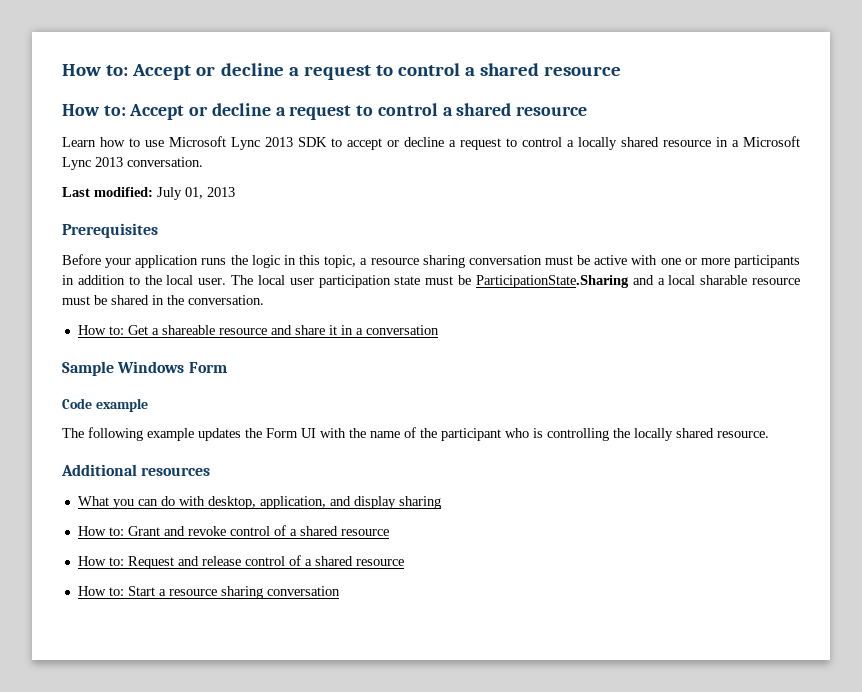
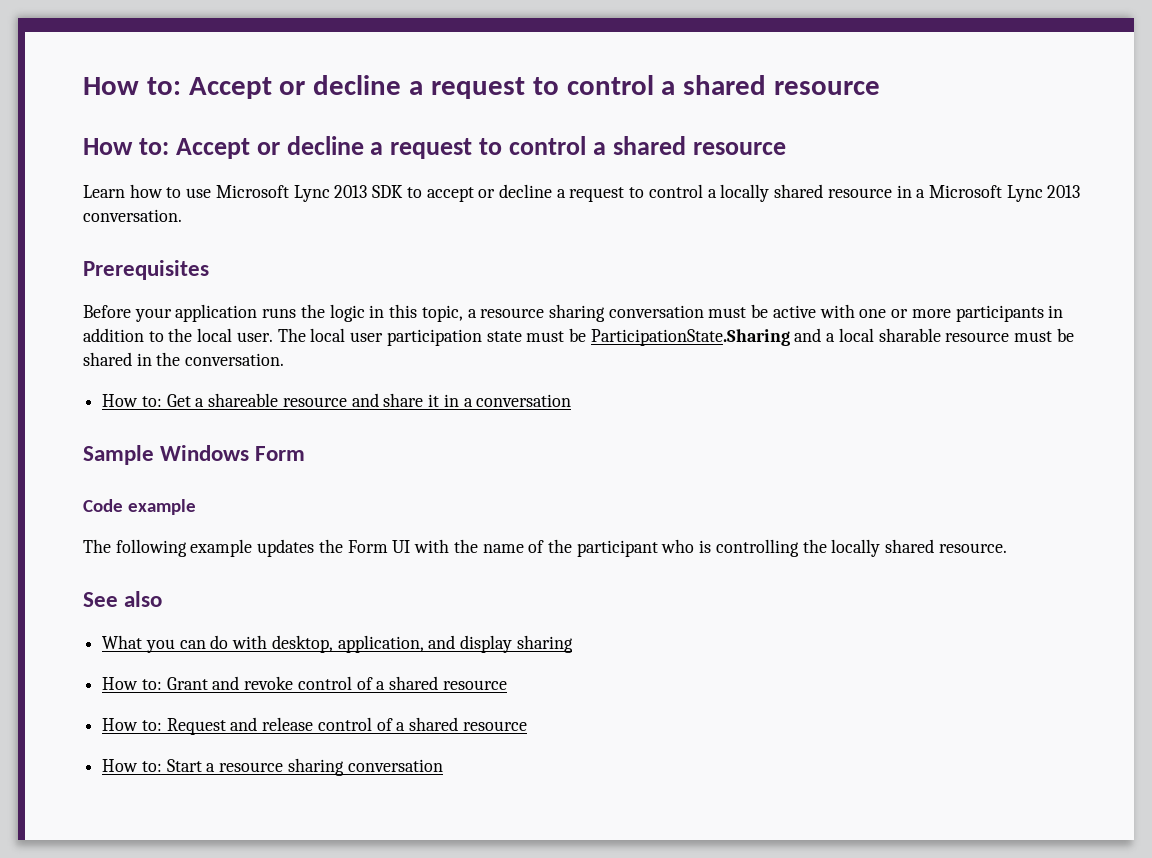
[62,187,235,200] // Last modified: July 01, 2013 -> (182, 215) none
[61,464,211,476] Additional resources -> [83,591,163,607] See also

